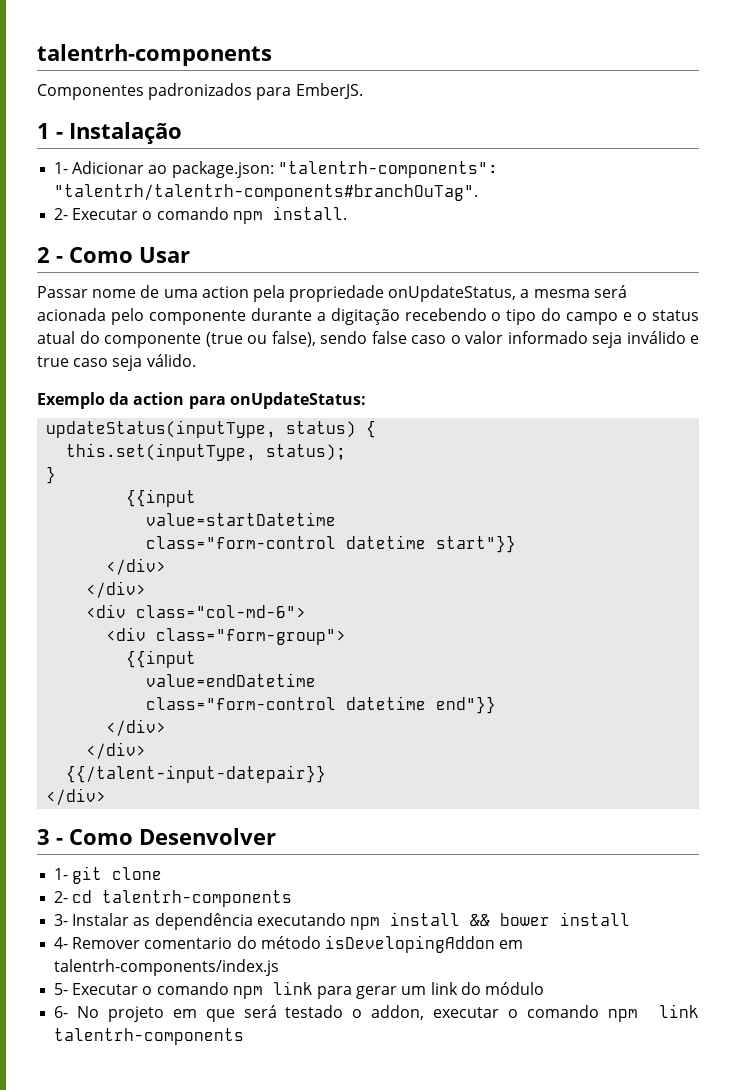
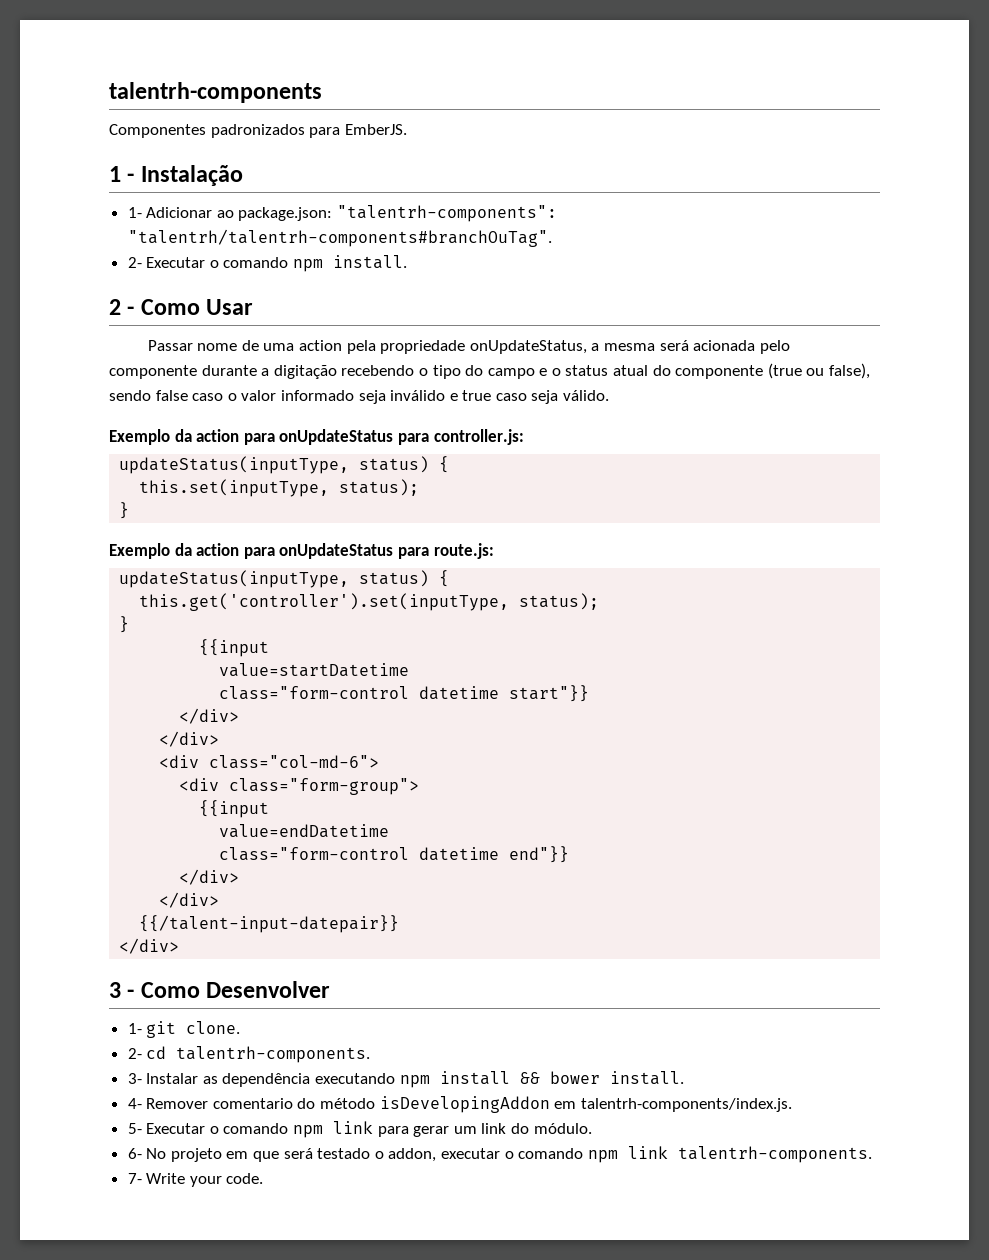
[229,392,366,409] onUpdateStatus: -> [279,429,524,445] onUpdateStatus para controller.js:
(57, 475) none -> [109,543,494,559] [119,570,450,588] [139,593,600,611] [119,616,130,633] // Exemplo da action para onUpdateStatus para route.js: // updateStatus(inputType, status) { // this.get('controller').set(inputType, status); // }
[112,867,163,880] clone -> [186,1021,241,1034] clone.
[102,890,293,907] talentrh-components -> [176,1046,371,1063] talentrh-components.
[559,912,630,926] install -> [609,1071,684,1085] install.
[54,959,280,976] talentrh-components/index.js -> [580,1098,792,1112] talentrh-components/index.js.
[484,982,544,995] módulo -> [533,1123,592,1134] módulo.
[54,1028,245,1045] talentrh-components -> [677,1146,872,1163] [127,1173,264,1187] talentrh-components. // 7- Write your code.

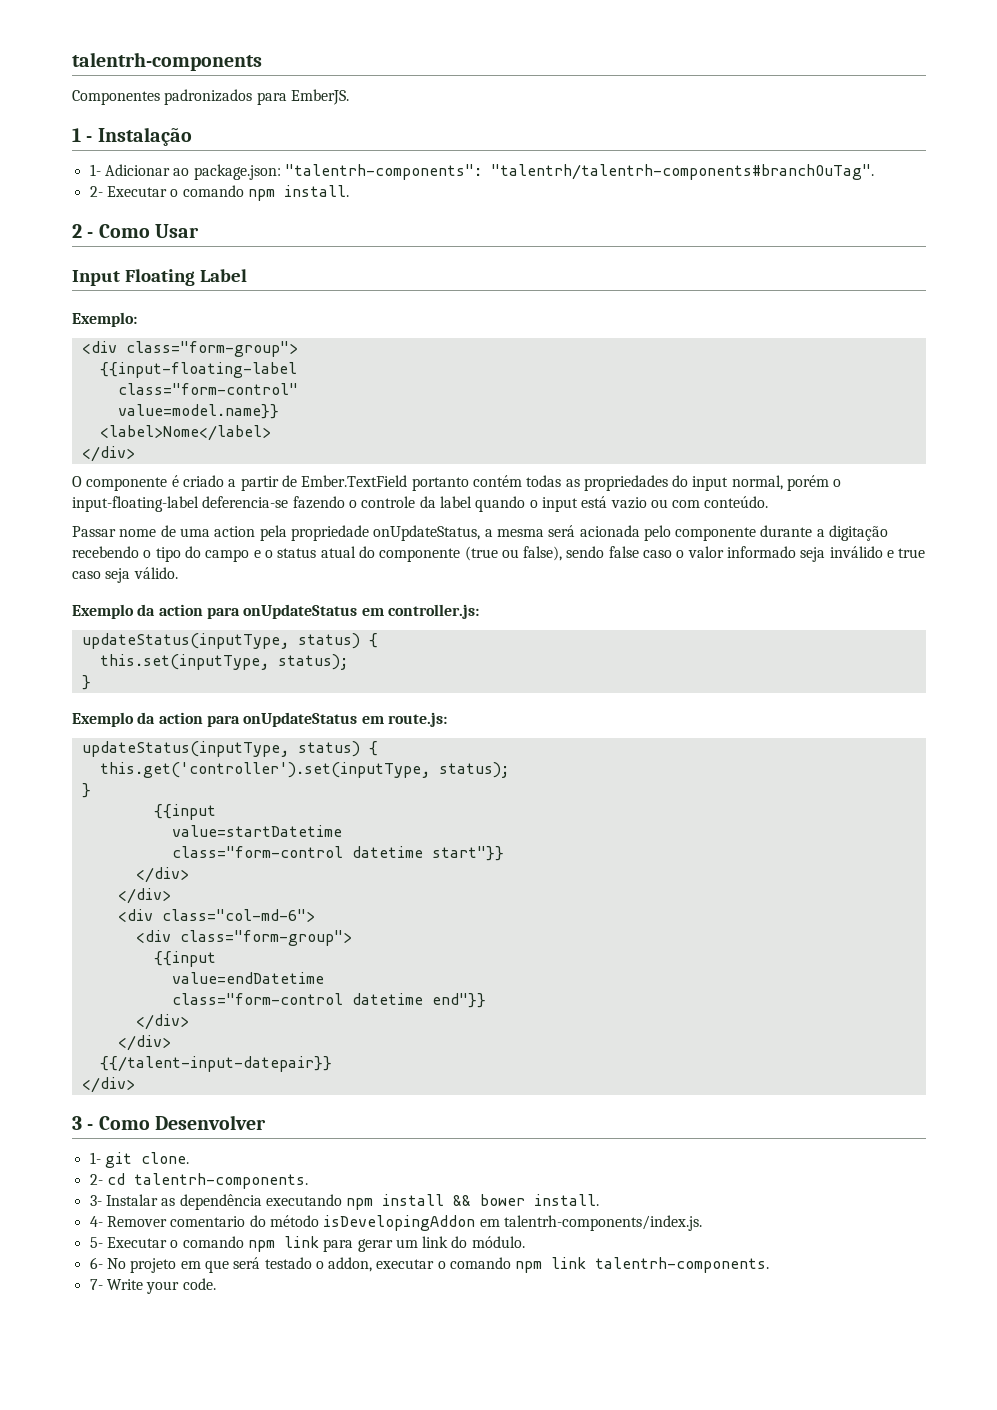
(254, 307) none -> [72,269,247,286] [72,312,137,327] [81,341,298,357] [99,362,297,378] [117,383,298,395] [117,404,279,419] [99,425,271,441] [81,446,135,462] [72,475,842,491] [72,496,769,512] // Input Floating Label // Exemplo: // <div class="form-group"> // {{input-floating-label // class="form-control" // value=model.name}} // <label>Nome</label> // </div> // O componente é criado a partir de Ember.TextField portanto contém todas as propriedades do input normal, porém o input-floating-label deferencia-se fazendo o controle da label quando o input está vazio ou com conteúdo.
[397,433,429,445] para -> [361,608,384,616] em
[397,547,429,559] para -> [361,716,384,724] em

